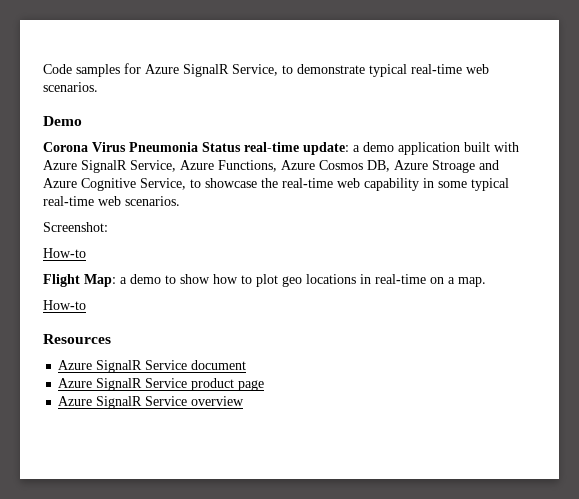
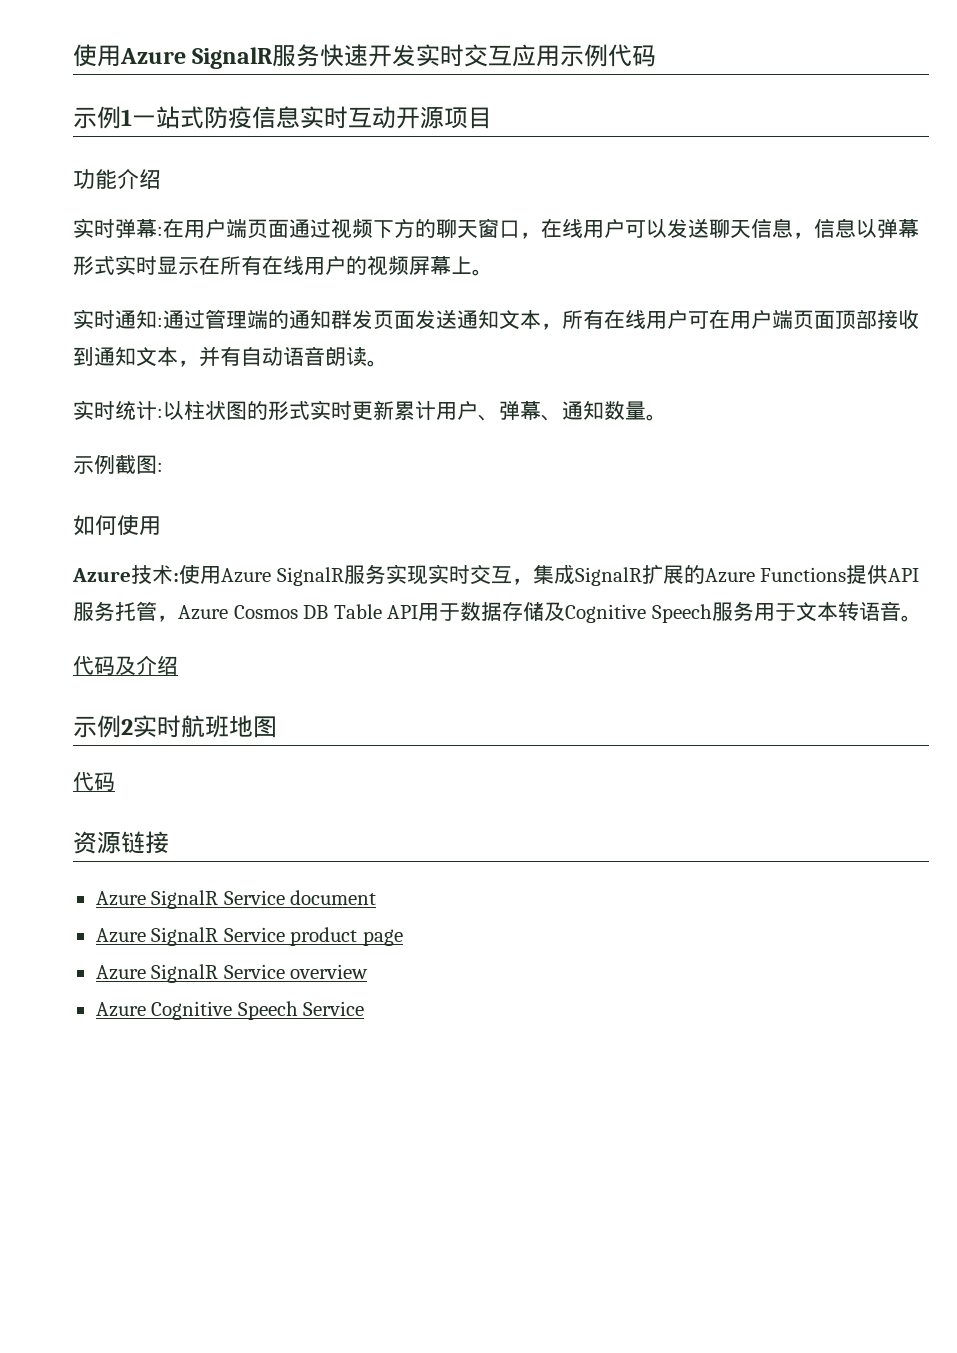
[43,63,489,77] [43,82,98,92] [43,116,82,126] [43,142,519,155] [43,160,499,173] [43,178,509,191] [43,196,180,206] [43,222,108,232] [43,248,86,258] [43,274,486,287] [43,300,86,310] [43,334,111,344] Code samples for Azure SignalR Service, to demonstrate typical real-time web scenarios. // Demo // Corona Virus Pneumonia Status real-time update: a demo application built with Azure SignalR Service, Azure Functions, Azure Cosmos DB, Azure Stroage and Azure Cognitive Service, to showcase the real-time web capability in some typical real-time web scenarios. // Screenshot: // How-to // Flight Map: a demo to show how to plot geo locations in real-time on a map. // How-to // Resources -> [73,44,657,69] [73,106,492,129] [73,169,161,190] [73,218,919,239] [73,255,493,276] [73,309,919,330] [73,346,388,367] [73,400,667,421] [73,454,163,475] [73,515,161,536] [72,564,920,586] [73,601,922,623] [73,656,178,675] [73,715,277,738] [73,772,115,791] [73,831,169,854] 使用Azure SignalR服务快速开发实时交互应用示例代码 // 示例1一站式防疫信息实时互动开源项目 // 功能介绍 // 实时弹幕:在用户端页面通过视频下方的聊天窗口，在线用户可以发送聊天信息，信息以弹幕形式实时显示在所有在线用户的视频屏幕上。 // 实时通知:通过管理端的通知群发页面发送通知文本，所有在线用户可在用户端页面顶部接收到通知文本，并有自动语音朗读。 // 实时统计:以柱状图的形式实时更新累计用户、弹幕、通知数量。 // 示例截图: // 如何使用 // Azure技术:使用Azure SignalR服务实现实时交互，集成SignalR扩展的Azure Functions提供API服务托管，Azure Cosmos DB Table API用于数据存储及Cognitive Speech服务用于文本转语音。 // 代码及介绍 // 示例2实时航班地图 // 代码 // 资源链接
(245, 401) none -> [95,1001,365,1020] // Azure Cognitive Speech Service

